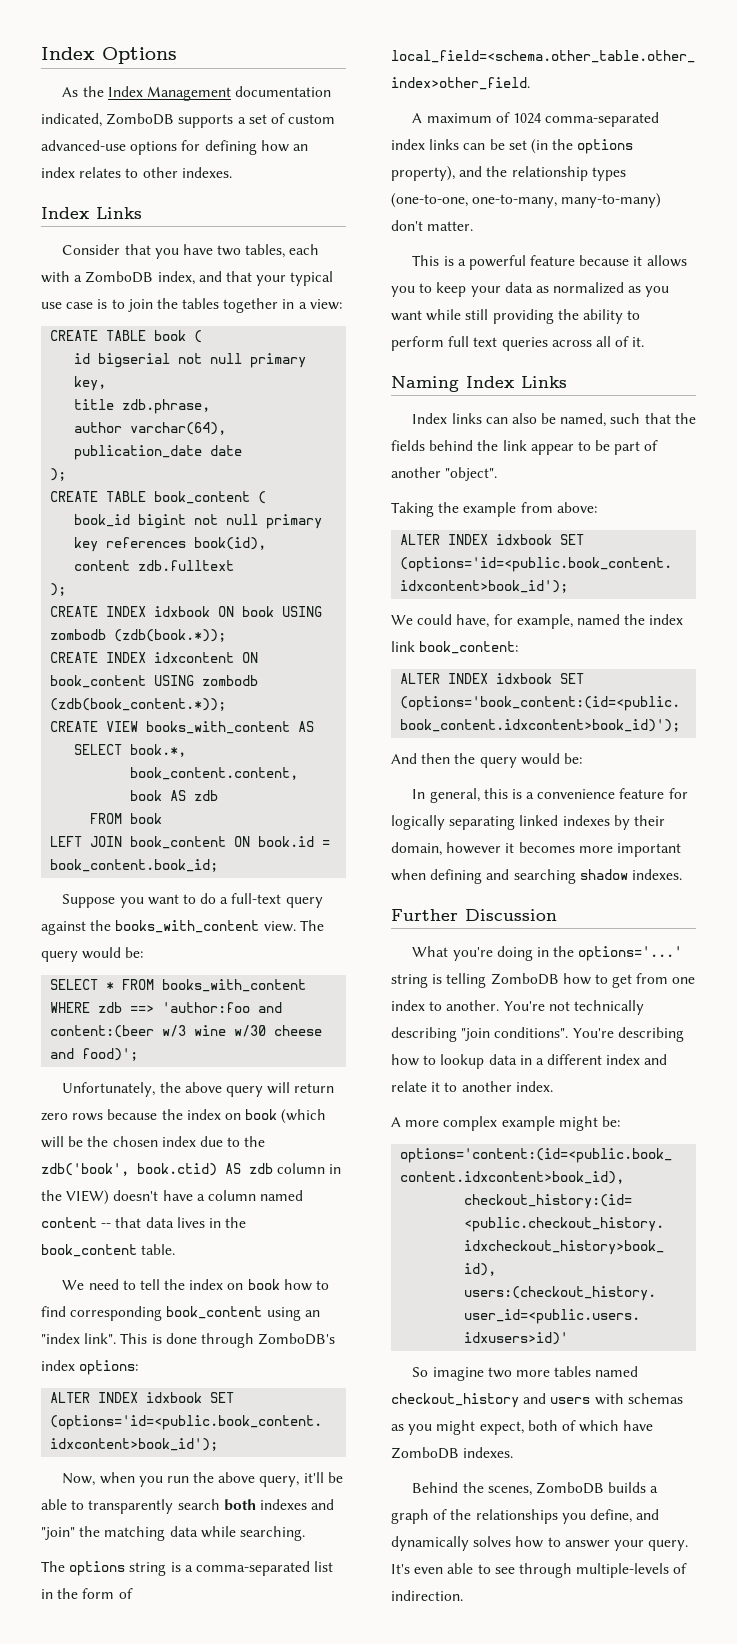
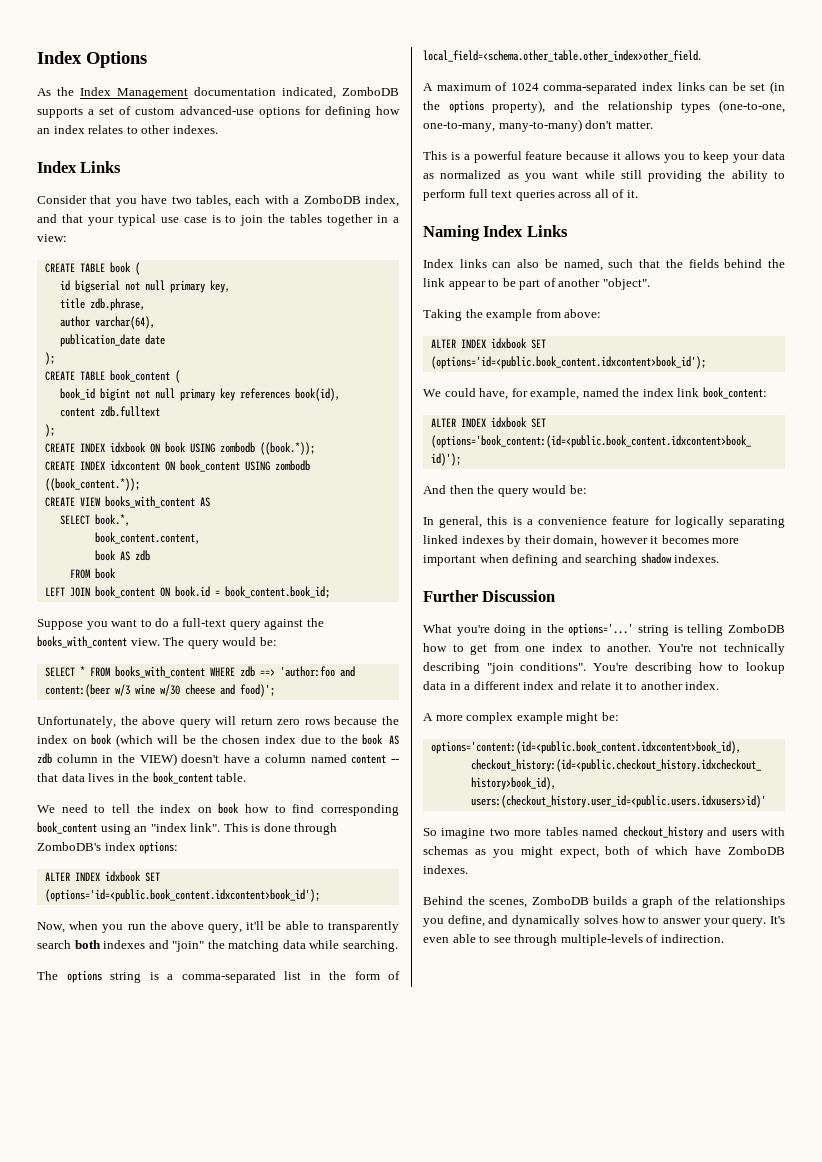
[114,629,227,642] (zdb(book.*)); -> [259,442,315,455] ((book.*));
[50,698,227,711] (zdb(book_content.*)); -> [44,478,140,491] ((book_content.*));
[41,1163,217,1176] zdb('book', book.ctid) -> [362,734,384,745] book

